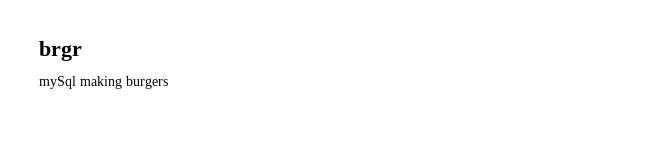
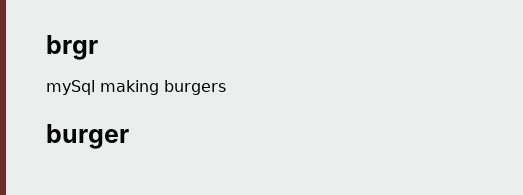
(168, 82) none -> [46,124,129,149] // burger

